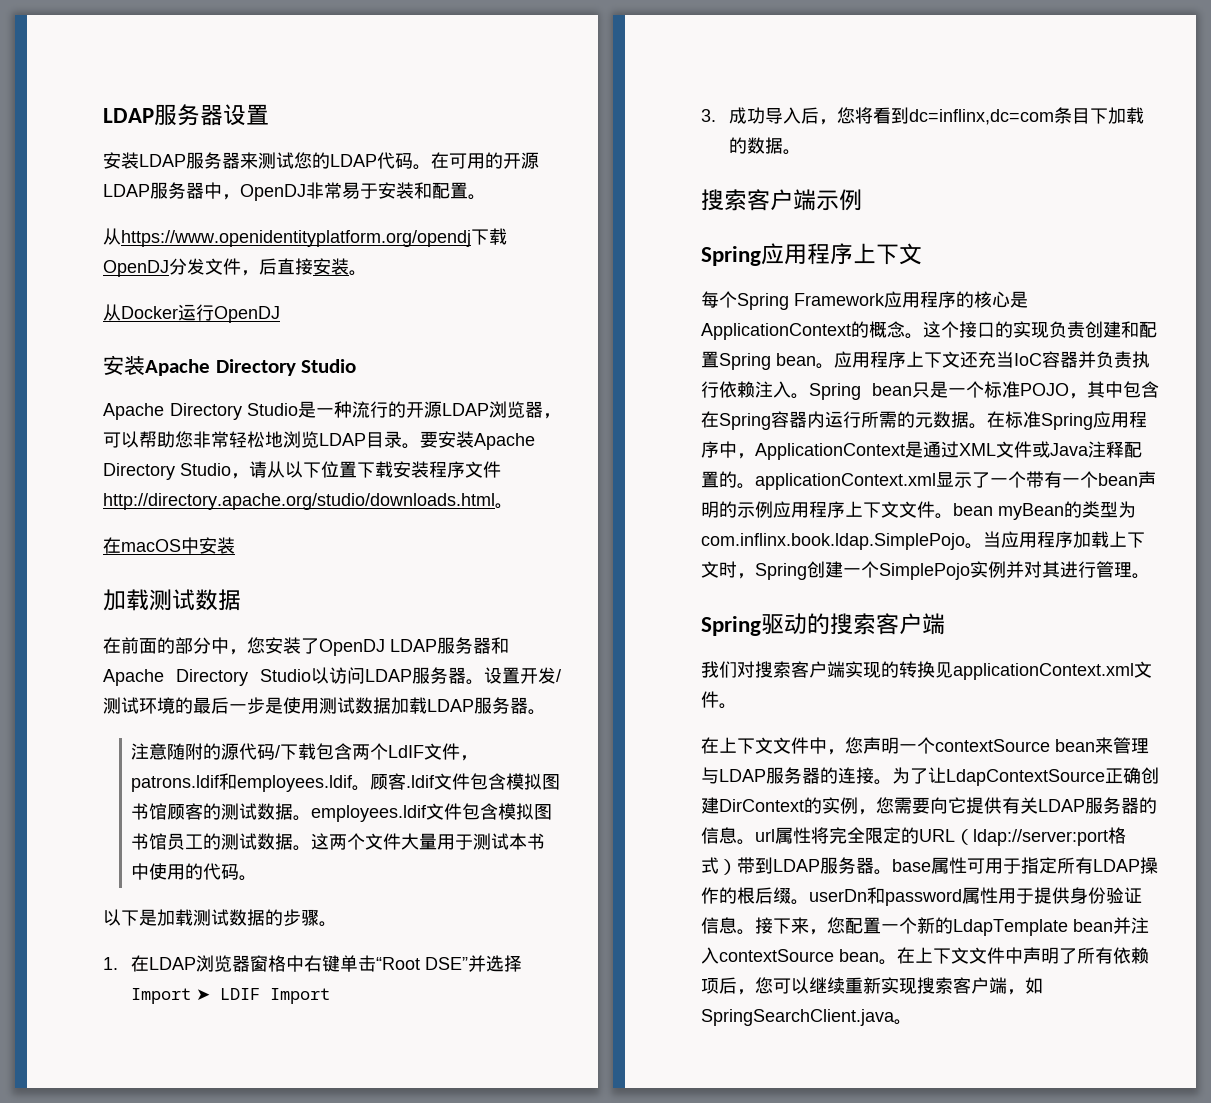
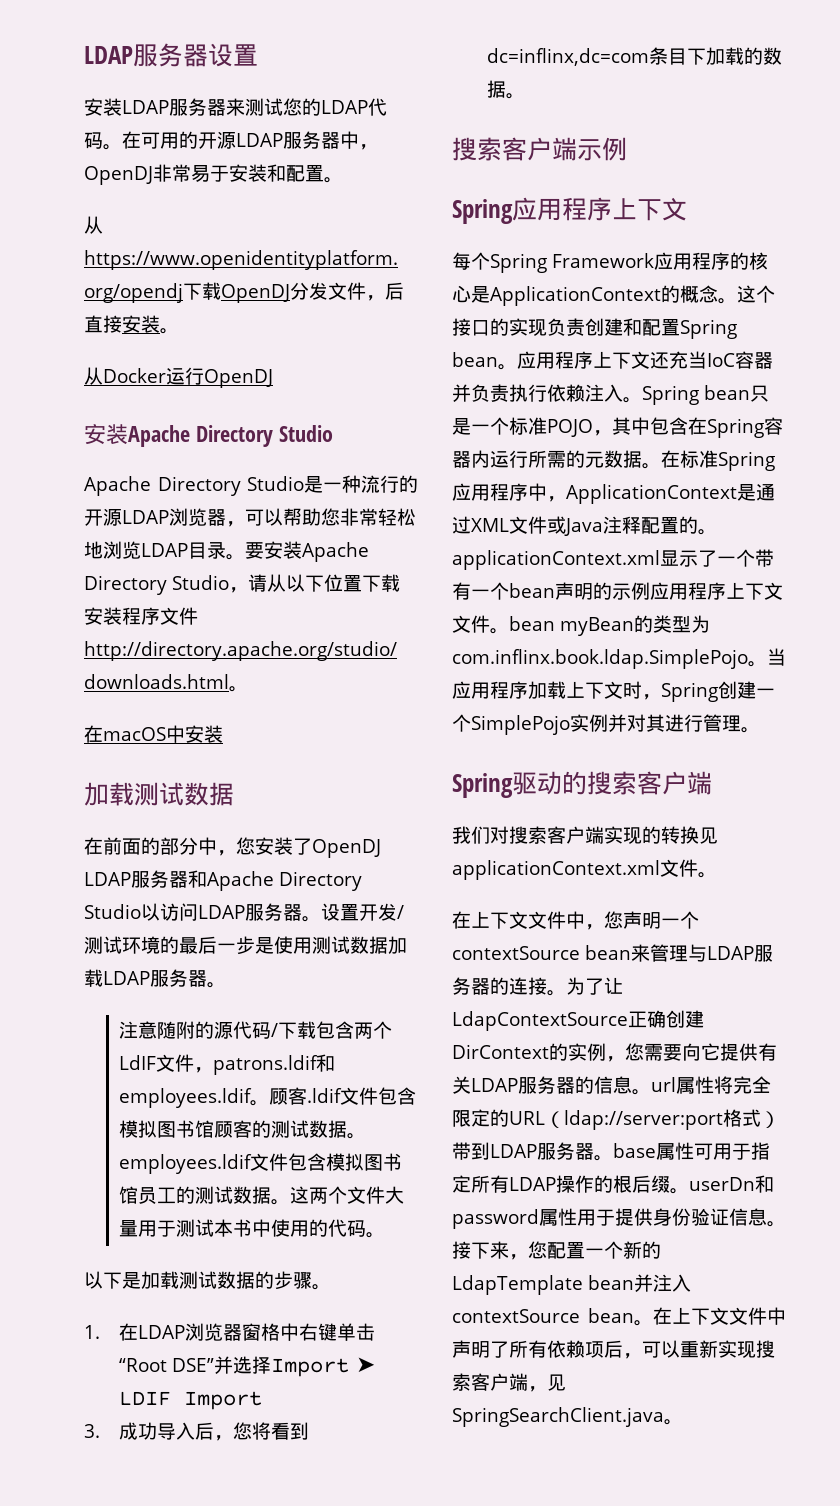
[755,977,845,994] 您可以继续 -> [642,1340,680,1358] 可以
[1025,977,1043,994] 如 -> [547,1374,566,1391] 见

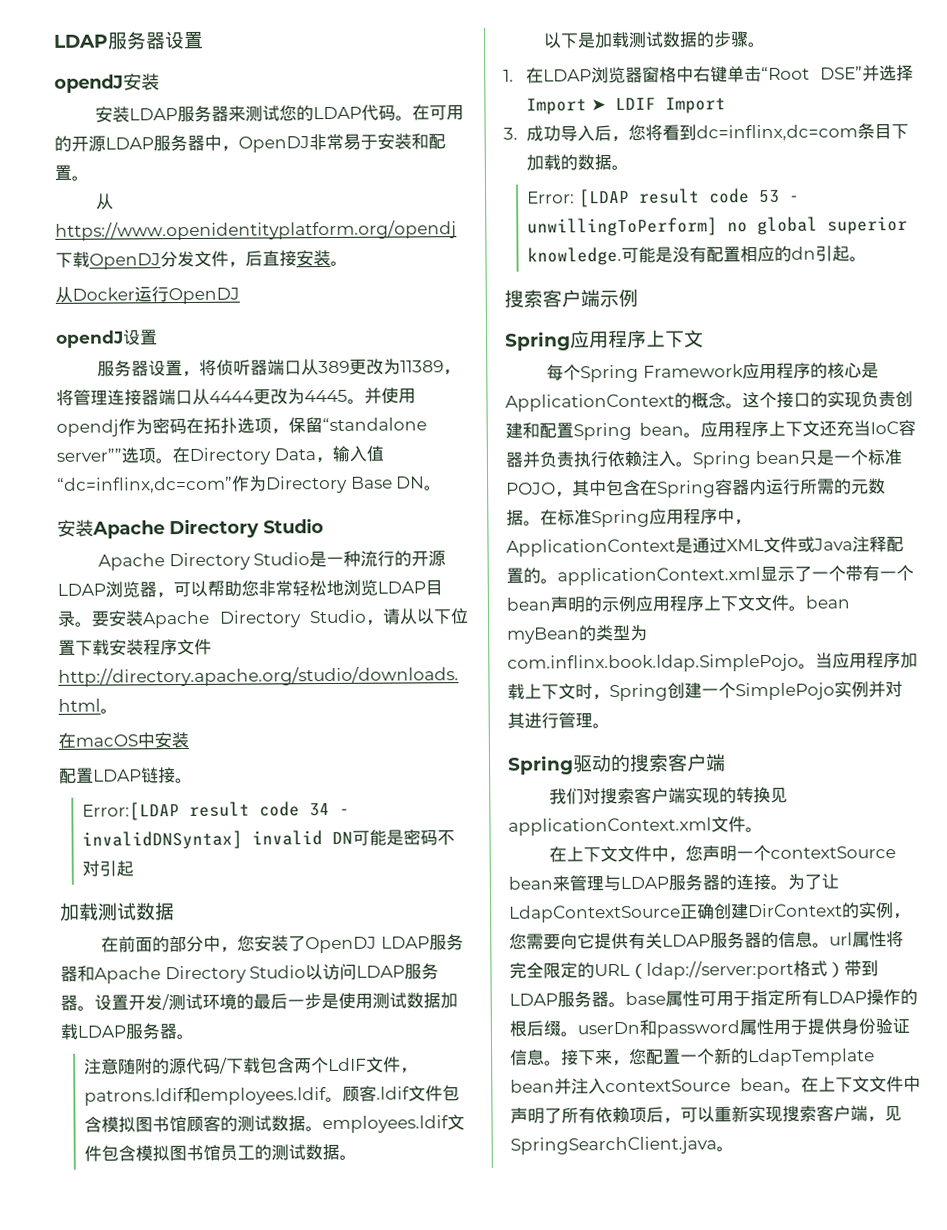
(258, 55) none -> [54,73,160,93] // opendJ安装
(273, 378) none -> [56,329,158,348] [96,358,461,378] [56,387,416,406] [56,417,427,437] [56,445,384,465] [57,475,443,494] // opendJ设置 // 服务器设置，将侦听器端口从389更改为11389，将管理连接器端口从4444更改为4445。并使用opendj作为密码在拓扑选项，保留“standalone server””选项。在Directory Data，输入值“dc=inflinx,dc=com”作为Directory Base DN。
(223, 734) none -> [59,767,193,784] [82,801,351,821] [82,829,456,850] [82,860,135,877] // 配置LDAP链接。 // Error:[LDAP result code 34 - invalidDNSyntax] invalid DN可能是密码不对引起
[289,1186,404,1204] [118,1219,385,1238] 这两个文件大量用于测试本书中使用的代码。 -> (358, 1157) none
(525, 96) none -> [527,188,801,208] [527,215,909,237] [527,245,868,266] // Error: [LDAP result code 53 - unwillingToPerform] no global superior knowledge.可能是没有配置相应的dn引起。

